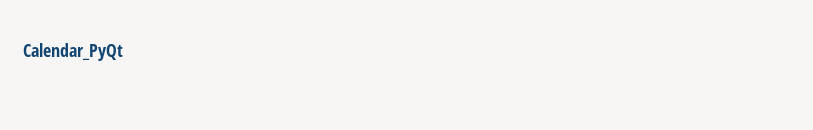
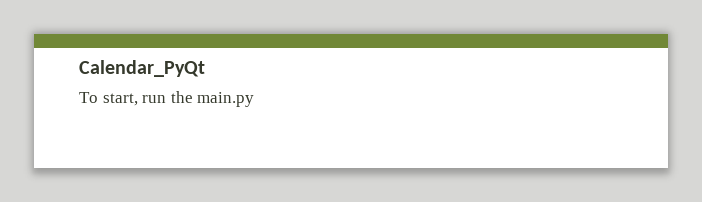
(123, 52) none -> [79,91,255,107] // To start, run the main.py

